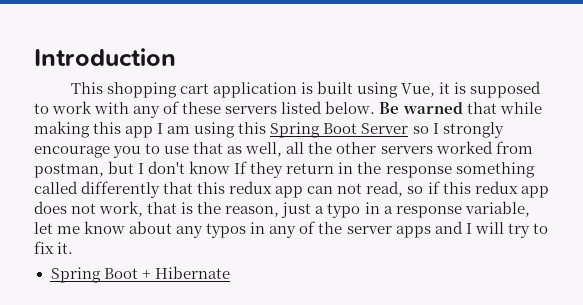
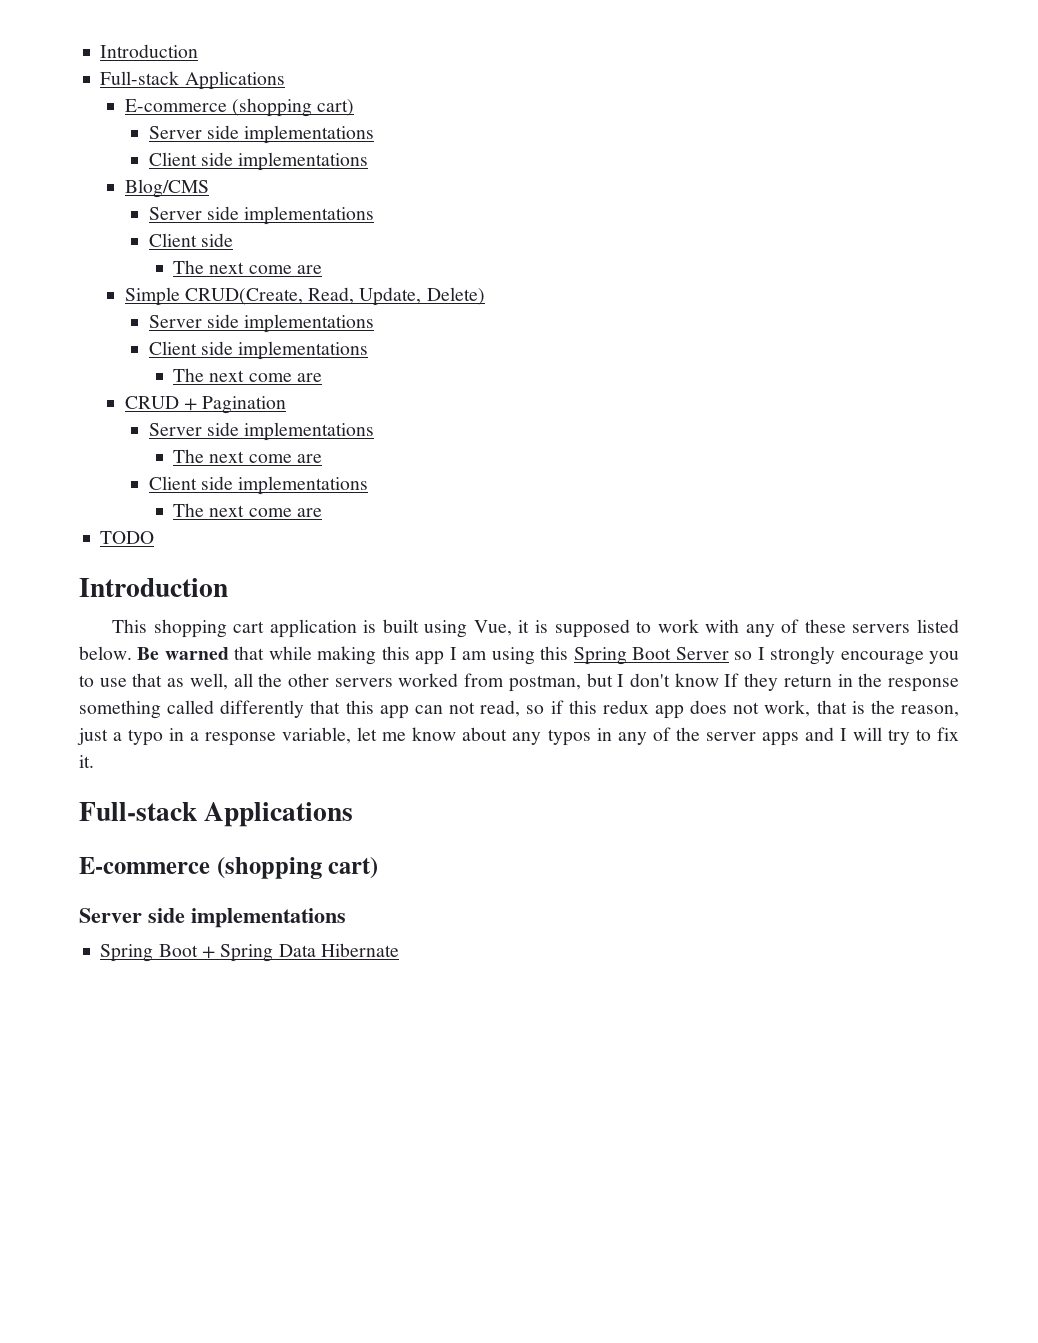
[34,48,176,66] Introduction -> [100,44,199,58] [100,71,285,90] [124,98,355,117] [148,125,375,144] [148,152,369,171] [124,179,209,198] [148,206,375,225] [148,233,234,247] [173,260,322,274] [124,287,485,306] [148,314,375,333] [148,341,369,360] [173,368,322,382] [124,396,287,414] [148,422,375,441] [173,449,322,463] [148,476,369,495] [173,503,322,517] [100,531,155,544] [79,578,228,597] Introduction // Full-stack Applications // E-commerce (shopping cart) // Server side implementations // Client side implementations // Blog/CMS // Server side implementations // Client side // The next come are // Simple CRUD(Create, Read, Update, Delete) // Server side implementations // Client side implementations // The next come are // CRUD + Pagination // Server side implementations // The next come are // Client side implementations // The next come are // TODO // Introduction
[229,181,273,194] redux -> (374, 707) none
(74, 248) none -> [79,802,354,827] [79,857,379,879] [79,908,346,928] // Full-stack Applications // E-commerce (shopping cart) // Server side implementations
(151, 274) none -> [220,944,316,962] Spring Data

